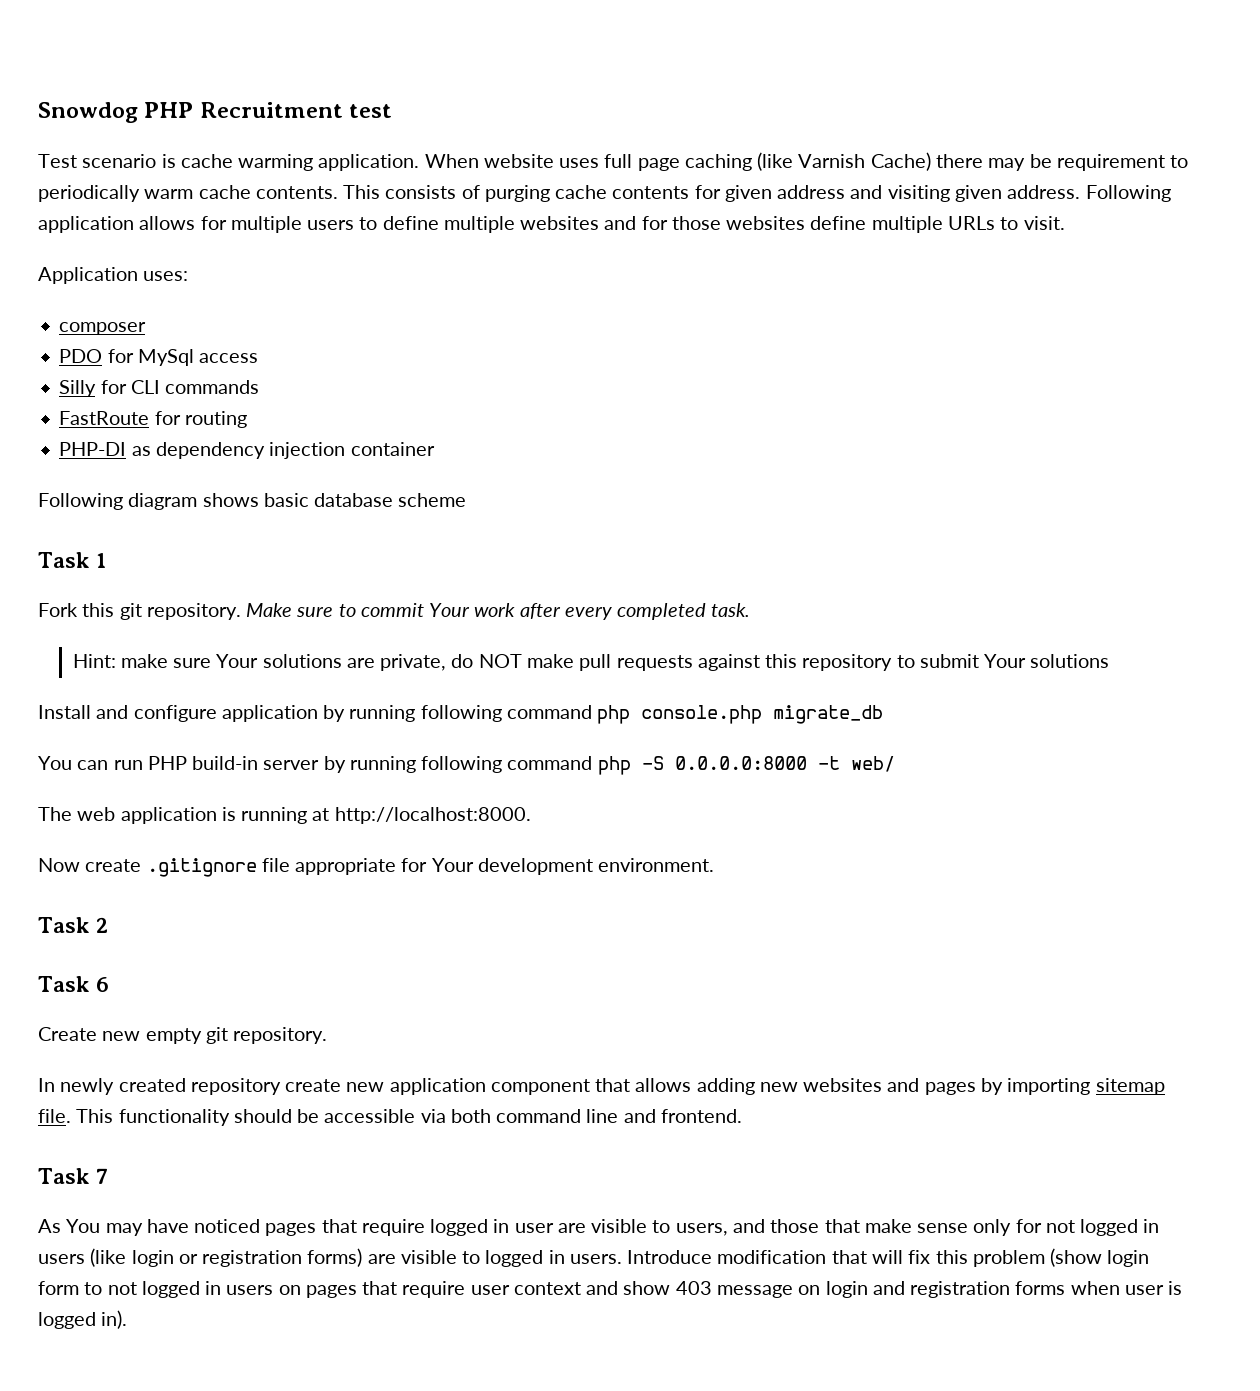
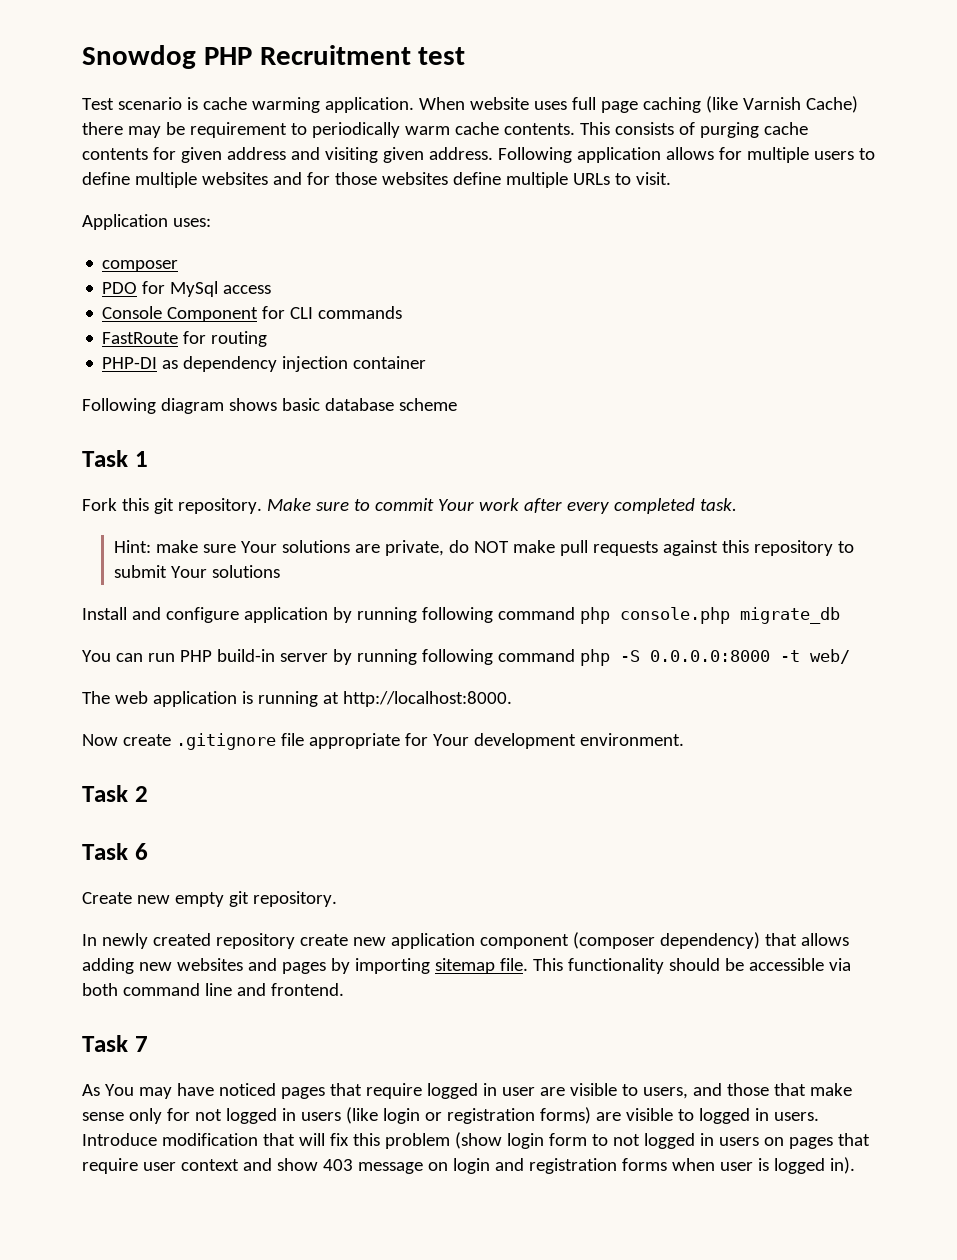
[59,380,97,397] Silly -> [102,306,259,322] Console Component
(590, 1087) none -> [572,932,760,949] (composer dependency)

